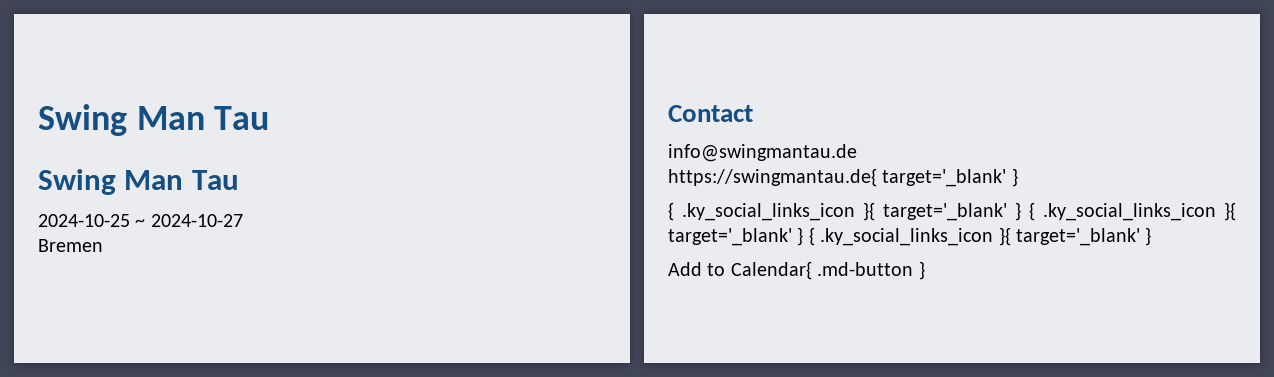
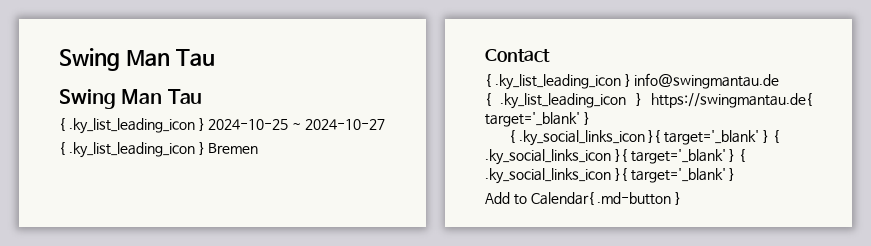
(239, 180) none -> [59,118,205,134] { .ky_list_leading_icon }
(243, 220) none -> [59,142,205,158] { .ky_list_leading_icon }
[668,144,857,162] info@swingmantau.de // -> [485,73,780,90] [485,93,642,109] { .ky_list_leading_icon } info@swingmantau.de // { .ky_list_leading_icon }

